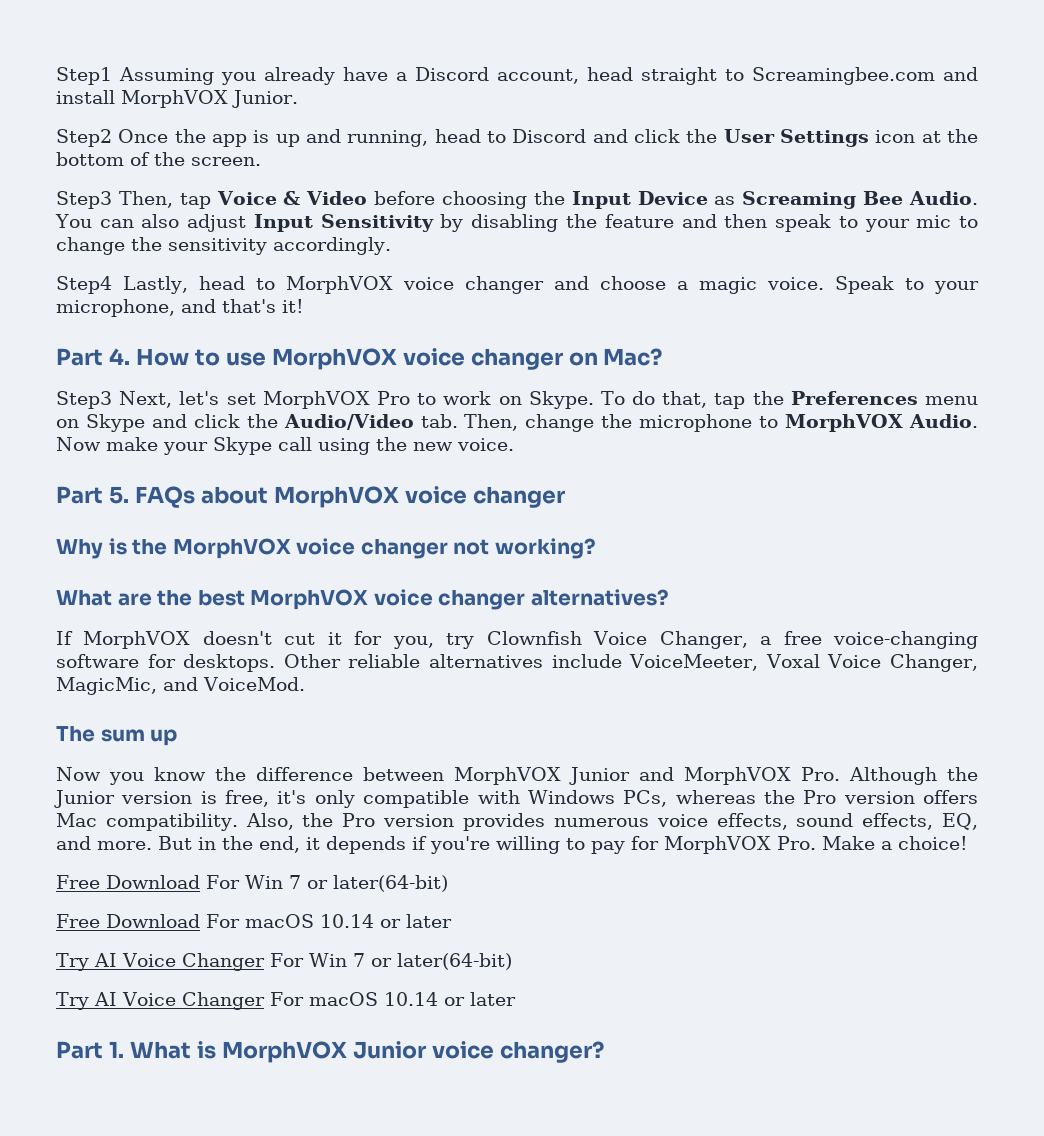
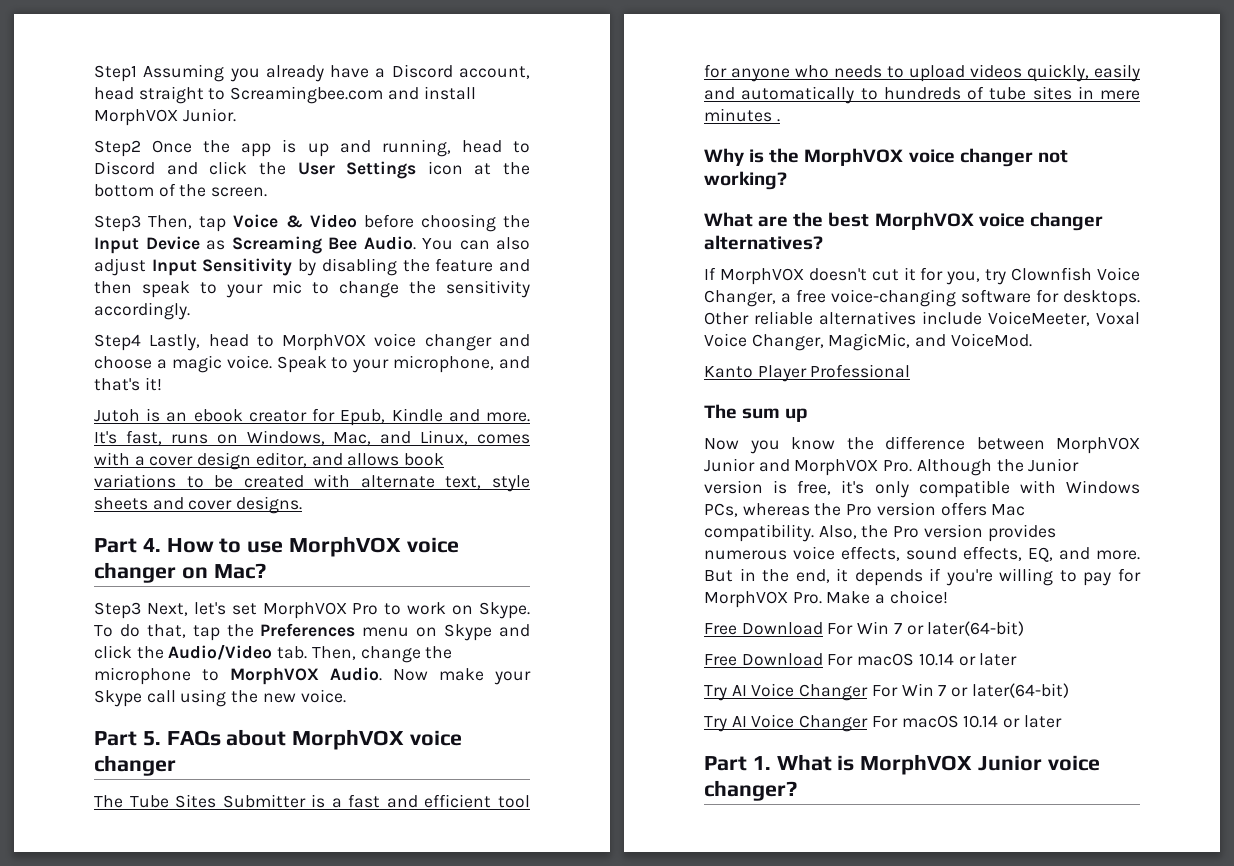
(304, 306) none -> [94,408,530,426] [94,430,530,445] [94,452,445,470] [94,474,530,492] [94,496,303,514] // Jutoh is an ebook creator for Epub, Kindle and more. It's fast, runs on Windows, Mac, and Linux, comes with a cover design editor, and allows book variations to be created with alternate text, style sheets and cover designs.
(566, 497) none -> [94,794,530,808] [704,64,1140,82] [704,86,1140,104] [704,108,780,122] // The Tube Sites Submitter is a fast and efficient tool for anyone who needs to upload videos quickly, easily and automatically to hundreds of tube sites in mere minutes .
(305, 684) none -> [704,364,911,382] // Kanto Player Professional

